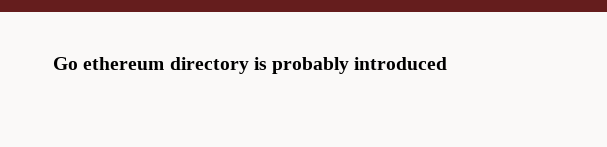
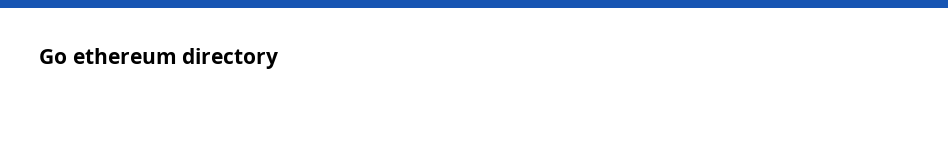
[253,57,448,74] is probably introduced -> (279, 58) none

